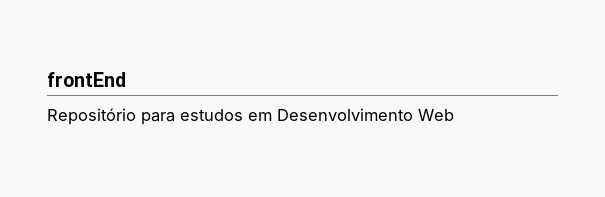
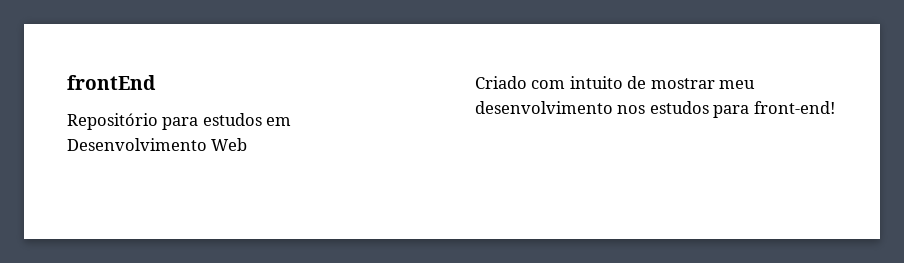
(454, 115) none -> [475,76,756,89] [475,101,835,118] // Criado com intuito de mostrar meu desenvolvimento nos estudos para front-end!

